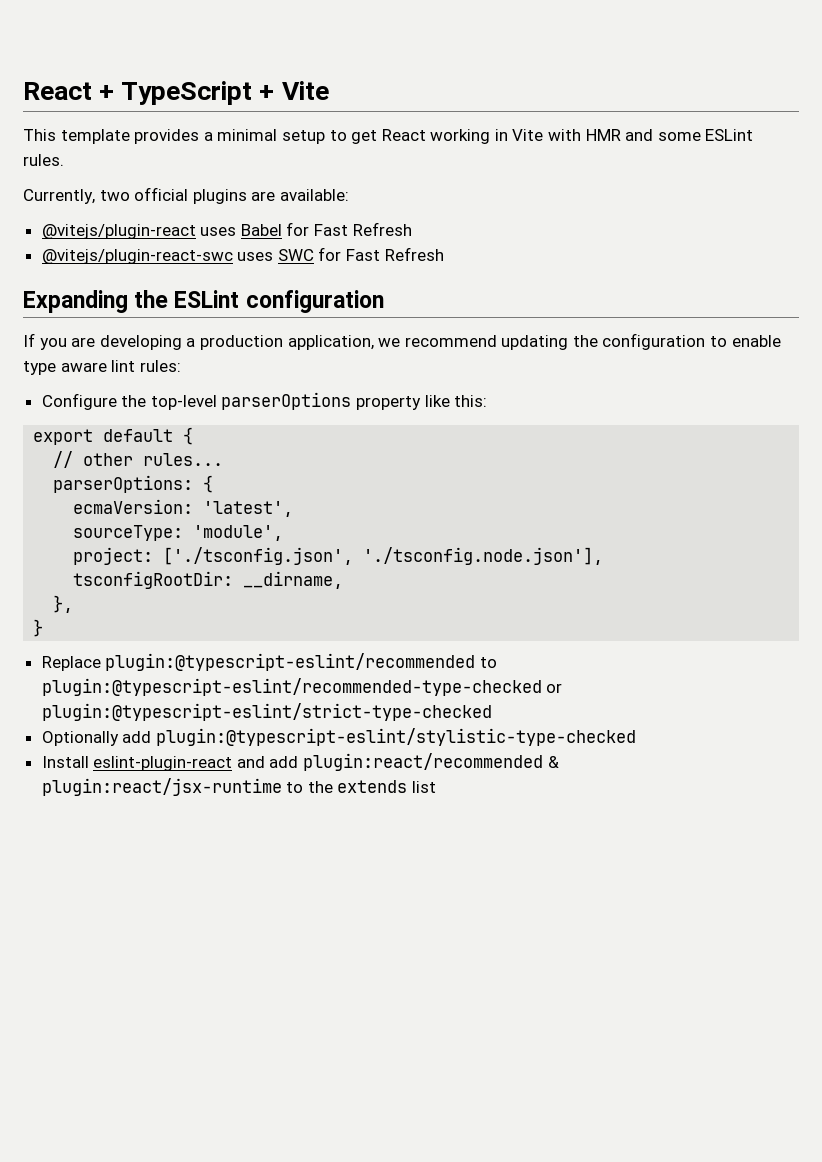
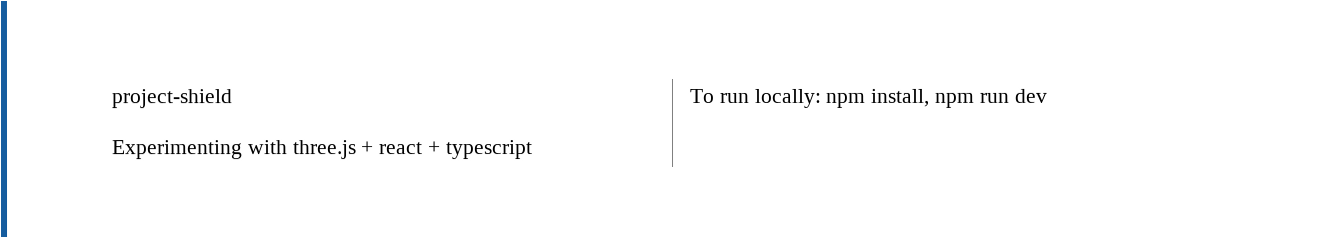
[23,81,329,105] [23,129,754,144] [23,154,64,166] [23,187,349,204] [41,222,412,239] [41,247,444,264] [23,290,384,313] [23,333,781,350] [23,360,181,375] [41,392,488,410] [33,427,194,445] [53,451,224,468] [53,475,214,493] [73,499,294,517] [73,525,284,541] [73,547,604,565] [73,571,344,589] [53,595,74,613] [33,619,44,637] [41,653,497,671] [41,678,563,696] [41,703,492,721] [41,728,636,746] [41,753,559,771] [41,778,437,796] React + TypeScript + Vite // This template provides a minimal setup to get React working in Vite with HMR and some ESLint rules. // Currently, two official plugins are available: // @vitejs/plugin-react uses Babel for Fast Refresh // @vitejs/plugin-react-swc uses SWC for Fast Refresh // Expanding the ESLint configuration // If you are developing a production application, we recommend updating the configuration to enable type aware lint rules: // Configure the top-level parserOptions property like this: // export default { // // other rules... // parserOptions: { // ecmaVersion: 'latest', // sourceType: 'module', // project: ['./tsconfig.json', './tsconfig.node.json'], // tsconfigRootDir: __dirname, // }, // } // Replace plugin:@typescript-eslint/recommended to plugin:@typescript-eslint/recommended-type-checked or plugin:@typescript-eslint/strict-type-checked // Optionally add plugin:@typescript-eslint/stylistic-type-checked // Install eslint-plugin-react and add plugin:react/recommended & plugin:react/jsx-runtime to the extends list -> [111,89,232,109] [112,140,533,160] [689,88,1047,108] project-shield // Experimenting with three.js + react + typescript // To run locally: npm install, npm run dev

